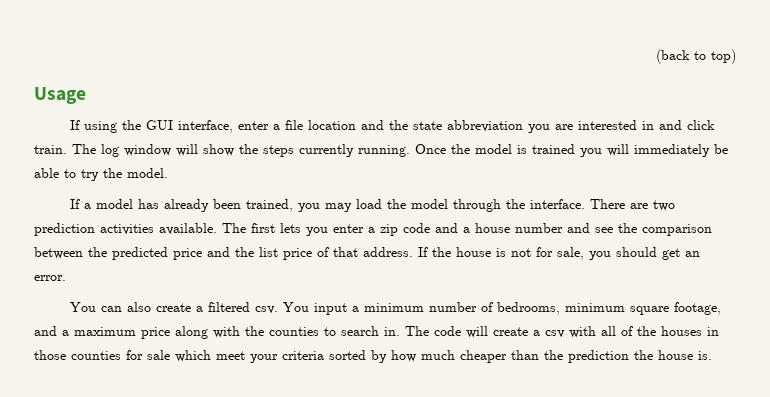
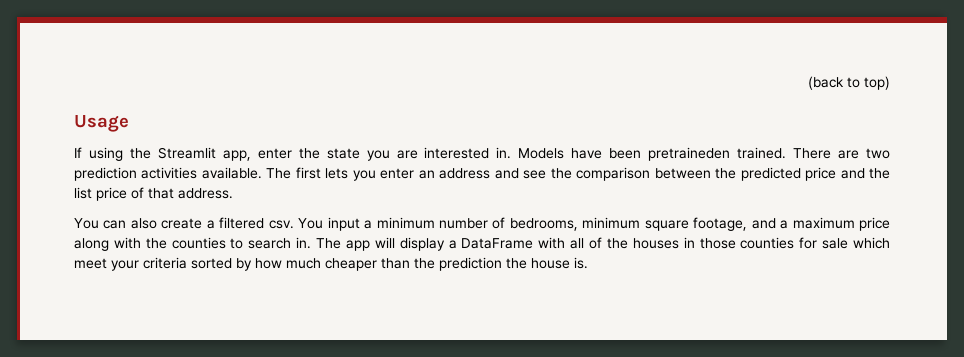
[145,120,384,133] GUI interface, enter a file location and -> [157,147,292,161] Streamlit app, enter
[446,120,523,132] abbreviation -> (360, 153) none
[641,120,715,130] [34,144,728,157] [34,168,168,181] [69,199,585,212] in and click train. The log window will show the steps currently running. Once the model is trained you will immediately be able to try the model. // If a model has already been trained, you may load the model through the interface. -> [496,147,787,161] in. Models have been pretraineden trained.
[368,223,563,236] a zip code and a house number -> [418,168,491,179] an address
[418,247,700,260] [34,275,66,281] If the house is not for sale, you should get an error. -> (233, 193) none
[434,326,565,338] code will create a csv -> [345,237,534,251] app will display a DataFrame

